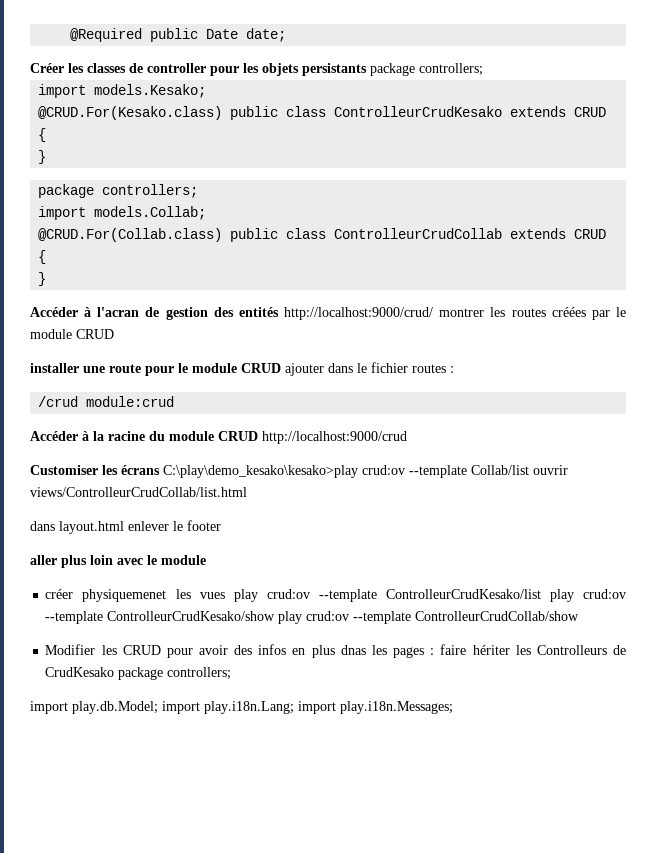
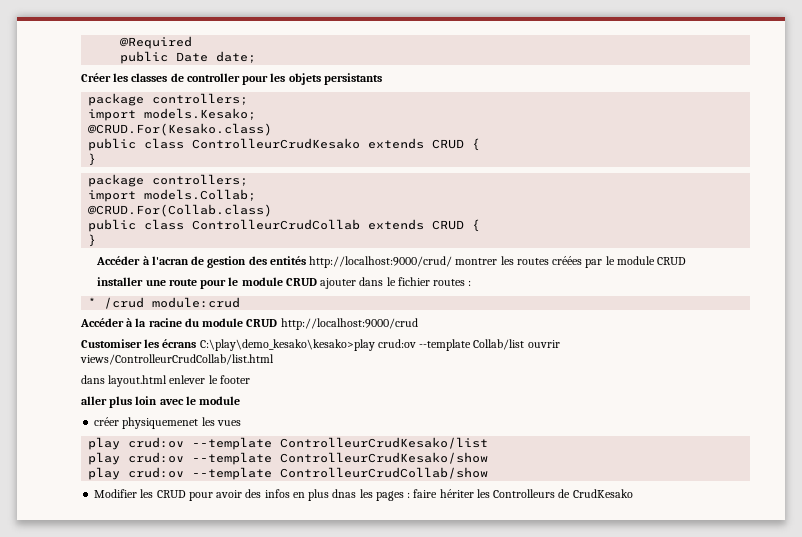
(143, 35) none -> (193, 42) //
(367, 69) none -> (382, 79) //
(223, 113) none -> (273, 129) //
(223, 235) none -> (273, 210) //
(454, 369) none -> [88,297,97,307] *
(225, 595) none -> (241, 423) //
(541, 594) none -> (489, 443) //
(276, 616) none -> (489, 458) //
[118,667,232,680] [30,701,453,714] package controllers; // import play.db.Model; import play.i18n.Lang; import play.i18n.Messages; -> (633, 493) none

